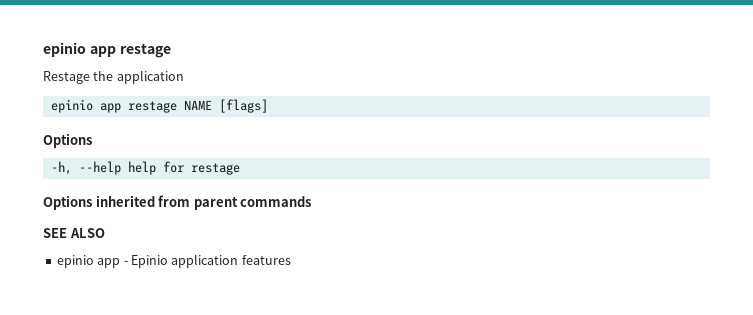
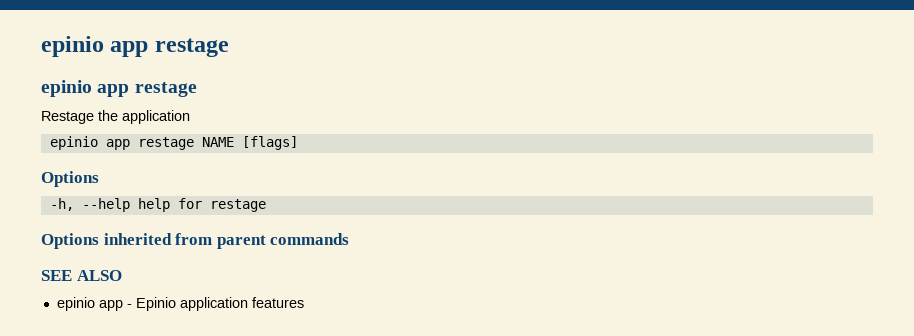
[43,42,171,58] epinio app restage -> [41,36,229,57] [41,80,197,97] epinio app restage // epinio app restage

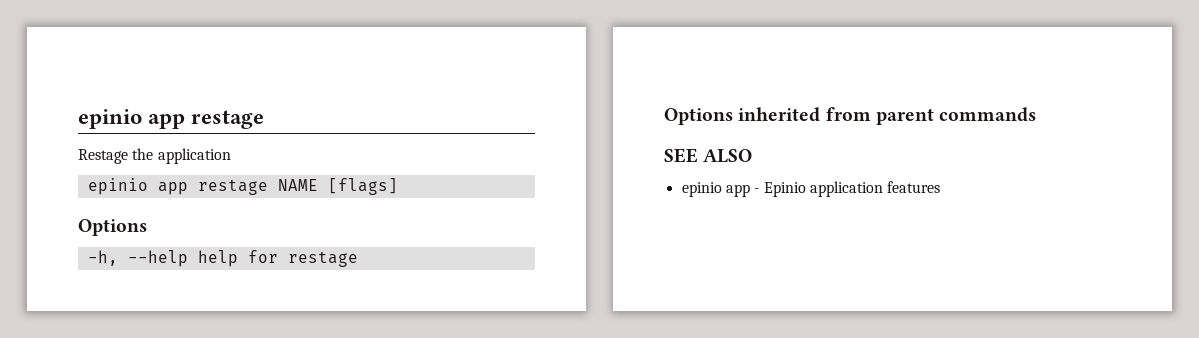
[41,36,229,57] [41,80,197,97] epinio app restage // epinio app restage -> [78,109,265,129] epinio app restage

